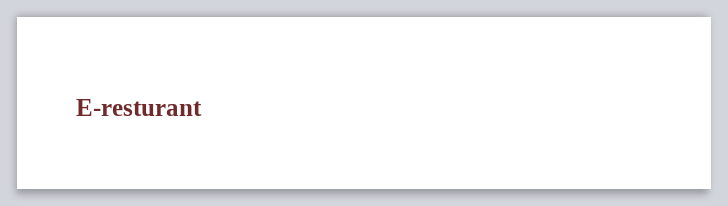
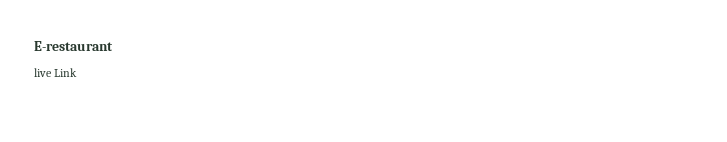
[76,99,202,116] E-resturant -> [34,41,113,51] [34,68,78,77] E-restaurant // live Link

